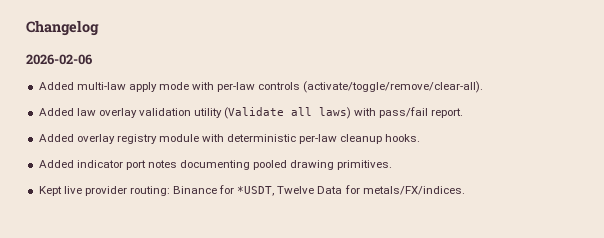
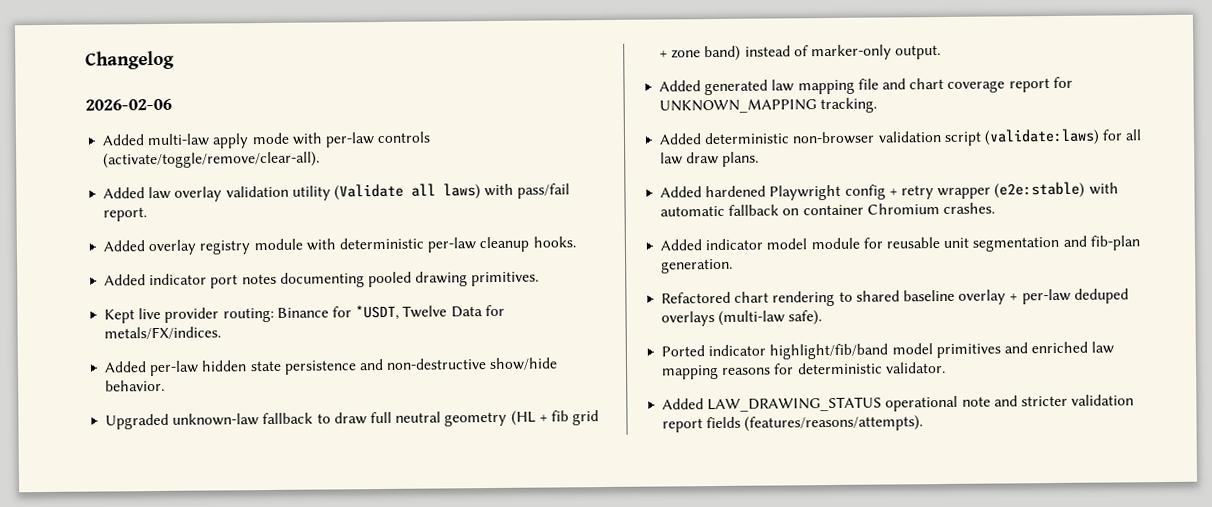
(465, 190) none -> [104,357,559,377] [105,379,166,392] [105,410,600,430] [659,44,942,62] [659,76,1073,96] [659,97,878,114] [659,128,1143,146] [660,151,760,167] [660,181,1119,201] [660,202,995,217] [660,235,1140,252] [661,258,734,274] [661,288,1129,307] [661,310,823,327] [661,341,1115,360] [661,361,946,380] [662,394,1135,413] [662,415,924,433] // Added per-law hidden state persistence and non-destructive show/hide behavior. // Upgraded unknown-law fallback to draw full neutral geometry (HL + fib grid + zone band) instead of marker-only output. // Added generated law mapping file and chart coverage report for UNKNOWN_MAPPING tracking. // Added deterministic non-browser validation script (validate:laws) for all law draw plans. // Added hardened Playwright config + retry wrapper (e2e:stable) with automatic fallback on container Chromium crashes. // Added indicator model module for reusable unit segmentation and fib-plan generation. // Refactored chart rendering to shared baseline overlay + per-law deduped overlays (multi-law safe). // Ported indicator highlight/fib/band model primitives and enriched law mapping reasons for deterministic validator. // Added LAW_DRAWING_STATUS operational note and stricter validation report fields (features/reasons/attempts).

